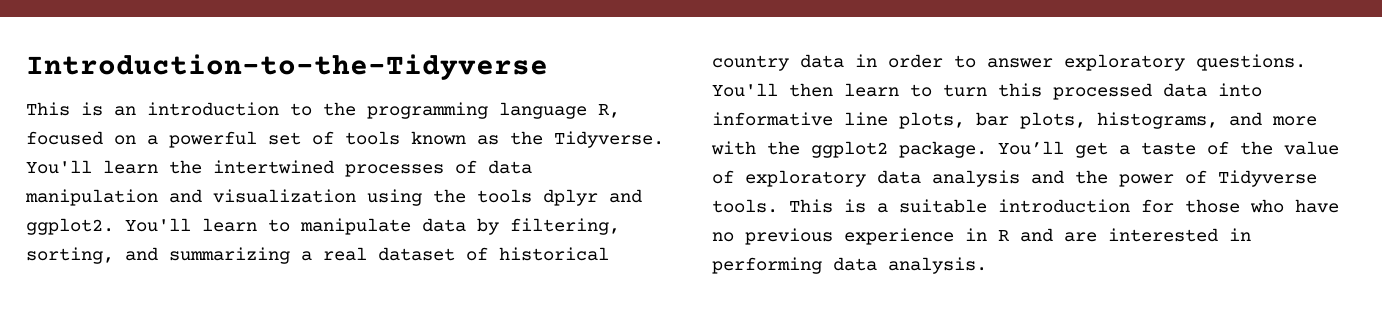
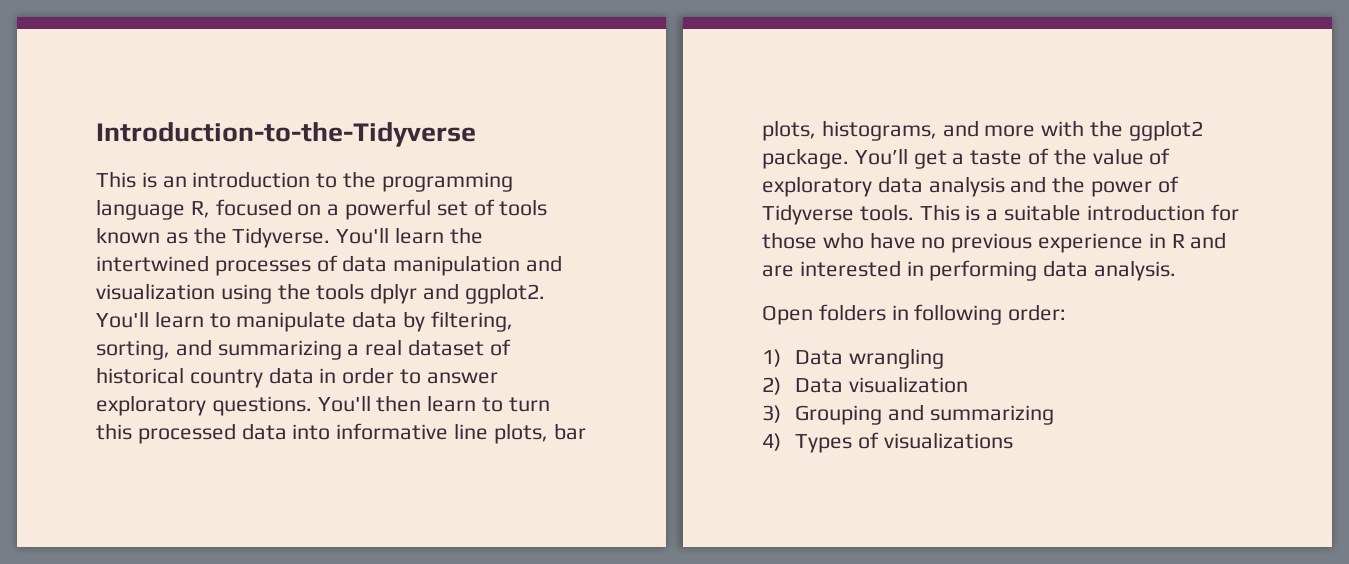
(987, 265) none -> [762,304,1067,325] [762,348,945,369] [762,376,969,395] [762,404,1055,425] [762,432,1014,453] // Open folders in following order: // 1) Data wrangling // 2) Data visualization // 3) Grouping and summarizing // 4) Types of visualizations

